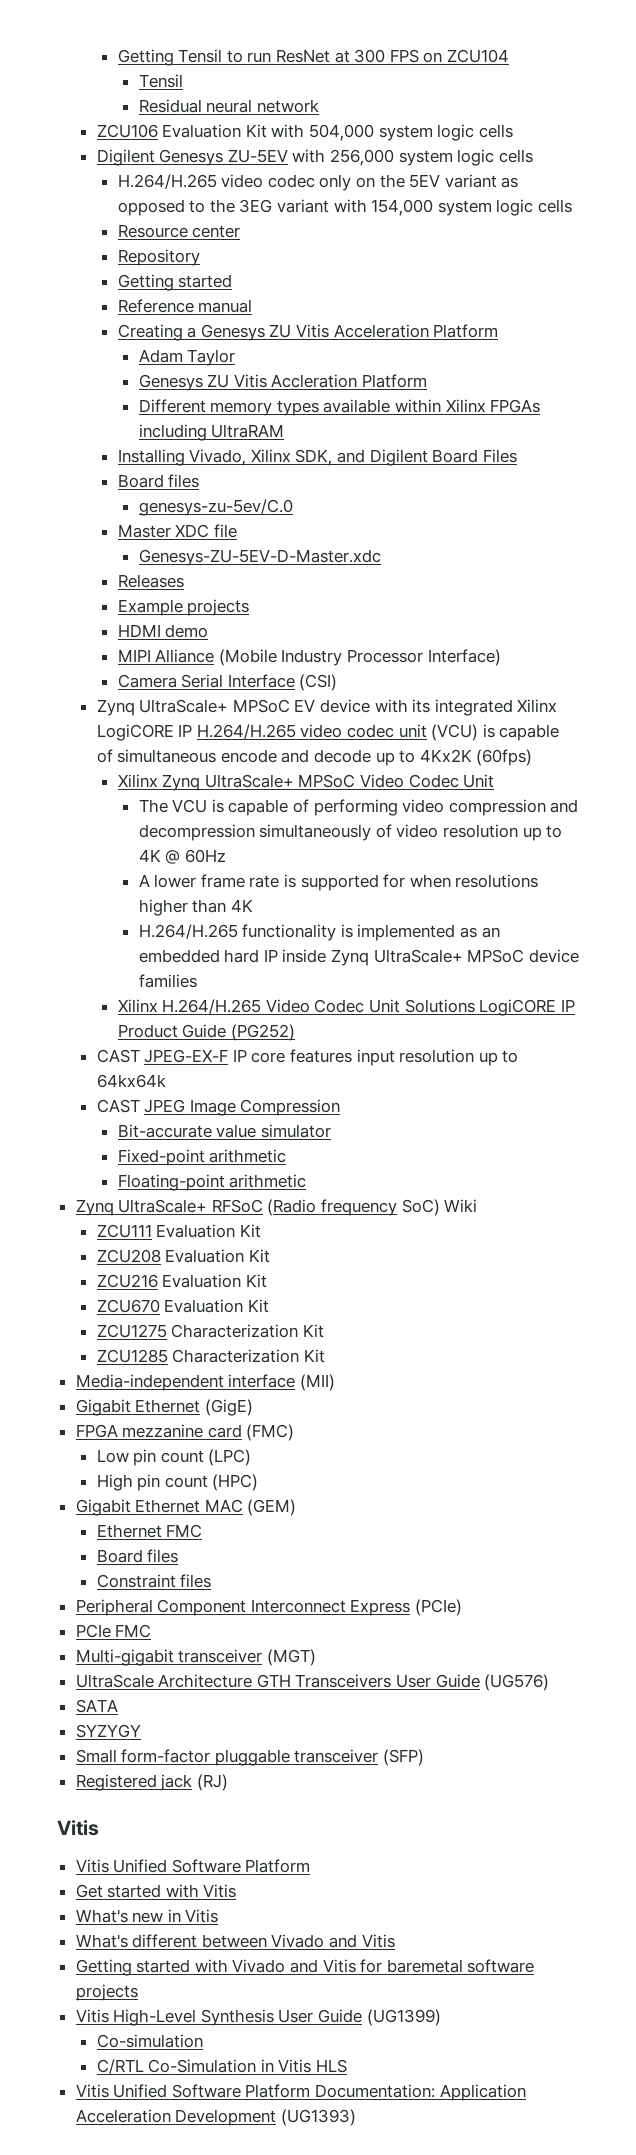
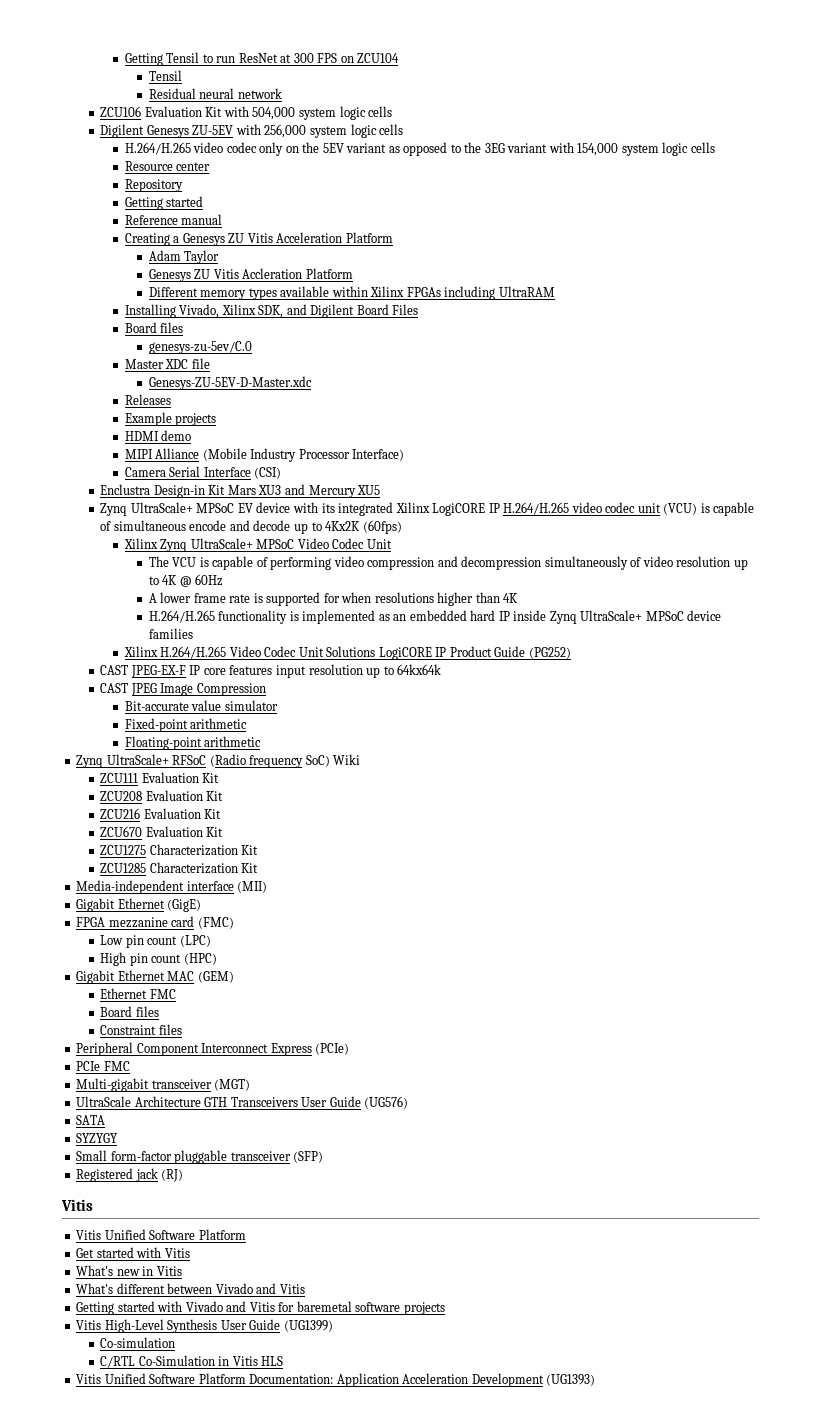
(338, 682) none -> [100,484,381,498] // Enclustra Design-in Kit Mars XU3 and Mercury XU5

